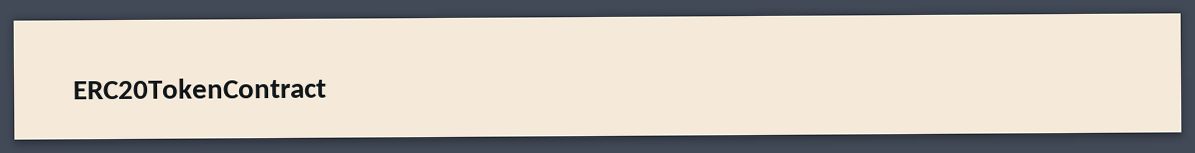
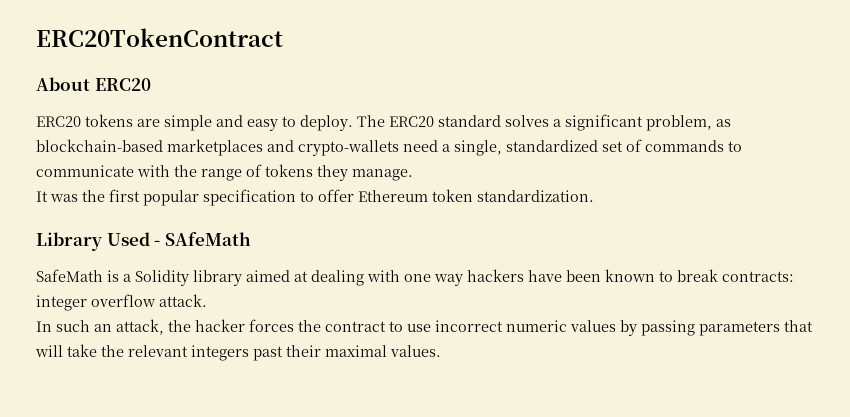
(327, 88) none -> [36,77,151,91] [36,114,731,131] [36,139,742,156] [36,164,413,181] [36,189,594,206] [36,232,251,251] [36,269,794,286] [36,294,207,311] [36,319,813,336] [35,344,441,361] // About ERC20 // ERC20 tokens are simple and easy to deploy. The ERC20 standard solves a significant problem, as blockchain-based marketplaces and crypto-wallets need a single, standardized set of commands to communicate with the range of tokens they manage. // It was the first popular specification to offer Ethereum token standardization. // Library Used - SAfeMath // SafeMath is a Solidity library aimed at dealing with one way hackers have been known to break contracts: integer overflow attack. // In such an attack, the hacker forces the contract to use incorrect numeric values by passing parameters that will take the relevant integers past their maximal values.

